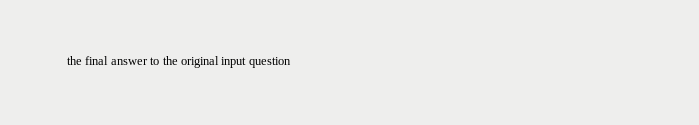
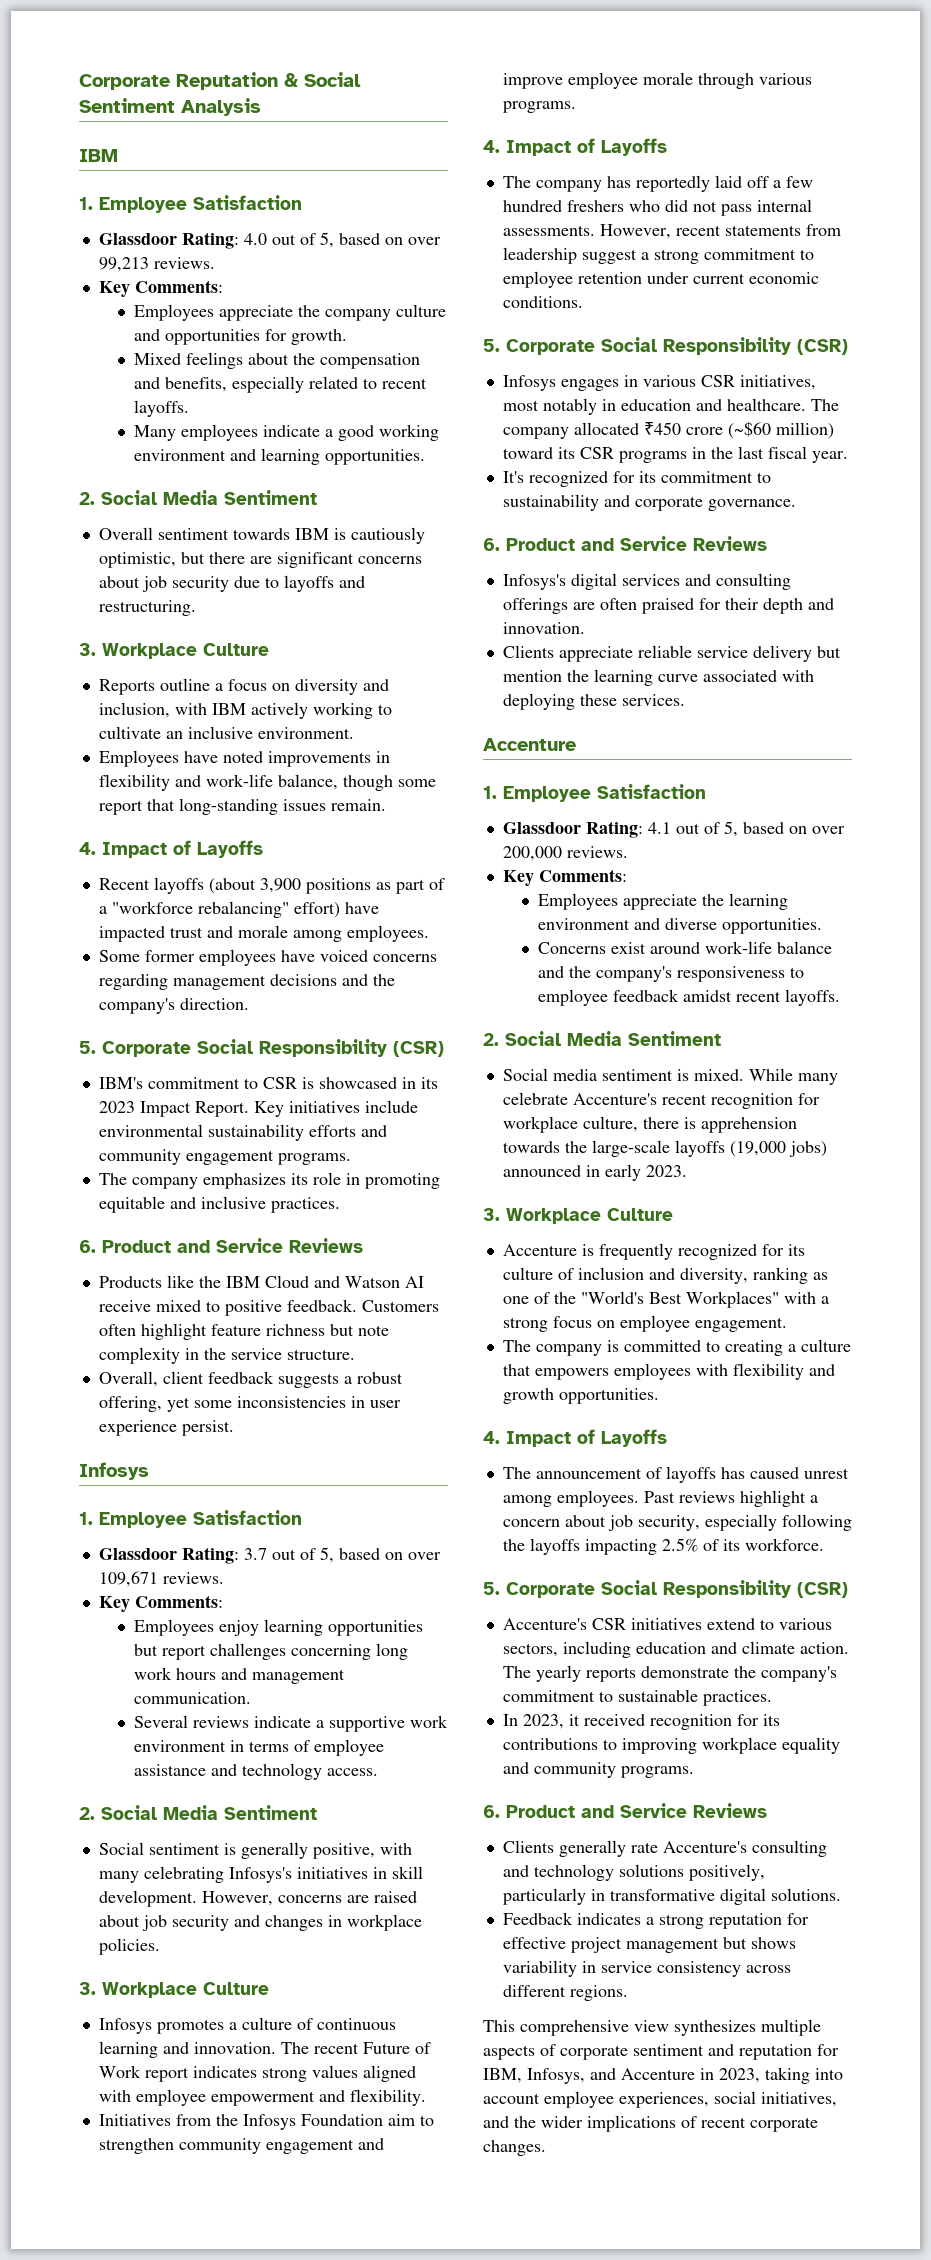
[67,56,291,68] the final answer to the original input question -> [79,72,361,90] [79,98,261,116] [79,149,118,162] [79,195,302,213] [98,232,441,249] [98,257,215,272] [98,280,223,297] [134,304,447,321] [134,329,348,345] [134,352,421,369] [134,376,428,393] [134,400,190,417] [134,424,440,441] [134,448,426,465] [79,490,317,505] [98,527,425,544] [98,552,422,568] [98,575,365,592] [98,600,196,616] [79,643,269,659] [98,678,389,695] [98,702,392,719] [98,726,354,739] [98,750,390,767] [98,774,436,791] [98,798,386,815] [79,840,263,858] [98,877,445,894] [98,901,379,918] [98,925,429,942] [98,949,437,966] [98,974,395,990] [98,998,249,1014] [79,1039,444,1057] [98,1077,438,1089] [98,1100,418,1117] [98,1124,387,1141] [98,1149,351,1165] [98,1172,440,1189] [98,1196,340,1213] [79,1238,363,1253] [98,1275,424,1288] [98,1299,439,1316] [98,1323,389,1340] [98,1347,355,1364] [98,1371,403,1388] [98,1396,401,1412] [98,1420,234,1436] [79,1462,149,1480] [79,1510,302,1528] [98,1547,441,1564] [98,1571,224,1587] [98,1595,223,1612] [134,1619,424,1636] [134,1643,409,1660] [134,1667,346,1684] [134,1692,252,1704] [134,1715,449,1732] [134,1739,385,1756] [134,1763,379,1780] [79,1805,317,1820] [98,1842,412,1859] [98,1866,423,1883] [98,1890,417,1907] [98,1914,422,1931] [98,1938,160,1955] [79,1982,269,1998] [98,2017,396,2034] [98,2041,431,2058] [98,2065,416,2082] [98,2089,426,2106] [98,2114,434,2130] [98,2138,384,2154] [502,72,812,89] [502,101,576,113] [483,138,667,156] [502,175,813,192] [502,199,812,216] [502,224,841,239] [502,247,814,264] [502,271,819,288] [502,296,583,308] [483,337,848,355] [502,375,816,391] [502,398,839,415] [502,421,834,439] [502,446,848,463] [502,471,771,487] [502,494,796,511] [483,536,767,551] [502,573,791,590] [502,598,834,614] [502,622,585,634] [502,645,841,662] [502,669,814,686] [502,693,685,710] [483,738,576,751] [483,784,706,802] [502,821,845,838] [502,846,628,861] [502,869,627,886] [538,893,789,910] [538,918,823,934] [538,941,833,954] [538,966,805,982] [538,989,841,1006] [483,1031,721,1046] [502,1068,838,1085] [502,1092,820,1109] [502,1116,797,1133] [502,1140,827,1157] [502,1164,687,1181] [483,1208,673,1224] [502,1243,805,1260] [502,1267,828,1284] [502,1291,829,1308] [502,1315,787,1332] [502,1339,851,1356] [502,1363,835,1380] [502,1388,659,1404] [483,1429,667,1447] [502,1466,849,1483] [502,1490,818,1507] [502,1514,852,1531] [502,1538,824,1555] [483,1580,848,1598] [502,1618,832,1630] [502,1641,849,1658] [502,1665,837,1682] [502,1689,772,1706] [502,1714,780,1730] [502,1737,840,1754] [502,1762,694,1778] [483,1803,767,1818] [502,1840,827,1857] [502,1864,765,1881] [502,1888,841,1905] [502,1912,809,1929] [502,1937,796,1953] [502,1960,791,1977] [502,1985,628,2001] [483,2019,821,2036] [483,2044,839,2060] [483,2067,843,2084] [483,2091,837,2108] [483,2115,818,2132] [483,2140,546,2156] Corporate Reputation & Social Sentiment Analysis // IBM // 1. Employee Satisfaction // Glassdoor Rating: 4.0 out of 5, based on over 99,213 reviews. // Key Comments: // Employees appreciate the company culture and opportunities for growth. // Mixed feelings about the compensation and benefits, especially related to recent layoffs. // Many employees indicate a good working environment and learning opportunities. // 2. Social Media Sentiment // Overall sentiment towards IBM is cautiously optimistic, but there are significant concerns about job security due to layoffs and restructuring. // 3. Workplace Culture // Reports outline a focus on diversity and inclusion, with IBM actively working to cultivate an inclusive environment. // Employees have noted improvements in flexibility and work-life balance, though some report that long-standing issues remain. // 4. Impact of Layoffs // Recent layoffs (about 3,900 positions as part of a "workforce rebalancing" effort) have impacted trust and morale among employees. // Some former employees have voiced concerns regarding management decisions and the company's direction. // 5. Corporate Social Responsibility (CSR) // IBM's commitment to CSR is showcased in its 2023 Impact Report. Key initiatives include environmental sustainability efforts and community engagement programs. // The company emphasizes its role in promoting equitable and inclusive practices. // 6. Product and Service Reviews // Products like the IBM Cloud and Watson AI receive mixed to positive feedback. Customers often highlight feature richness but note complexity in the service structure. // Overall, client feedback suggests a robust offering, yet some inconsistencies in user experience persist. // Infosys // 1. Employee Satisfaction // Glassdoor Rating: 3.7 out of 5, based on over 109,671 reviews. // Key Comments: // Employees enjoy learning opportunities but report challenges concerning long work hours and management communication. // Several reviews indicate a supportive work environment in terms of employee assistance and technology access. // 2. Social Media Sentiment // Social sentiment is generally positive, with many celebrating Infosys's initiatives in skill development. However, concerns are raised about job security and changes in workplace policies. // 3. Workplace Culture // Infosys promotes a culture of continuous learning and innovation. The recent Future of Work report indicates strong values aligned with employee empowerment and flexibility. // Initiatives from the Infosys Foundation aim to strengthen community engagement and improve employee morale through various programs. // 4. Impact of Layoffs // The company has reportedly laid off a few hundred freshers who did not pass internal assessments. However, recent statements from leadership suggest a strong commitment to employee retention under current economic conditions. // 5. Corporate Social Responsibility (CSR) // Infosys engages in various CSR initiatives, most notably in education and healthcare. The company allocated ₹450 crore (~$60 million) toward its CSR programs in the last fiscal year. // It's recognized for its commitment to sustainability and corporate governance. // 6. Product and Service Reviews // Infosys's digital services and consulting offerings are often praised for their depth and innovation. // Clients appreciate reliable service delivery but mention the learning curve associated with deploying these services. // Accenture // 1. Employee Satisfaction // Glassdoor Rating: 4.1 out of 5, based on over 200,000 reviews. // Key Comments: // Employees appreciate the learning environment and diverse opportunities. // Concerns exist around work-life balance and the company's responsiveness to employee feedback amidst recent layoffs. // 2. Social Media Sentiment // Social media sentiment is mixed. While many celebrate Accenture's recent recognition for workplace culture, there is apprehension towards the large-scale layoffs (19,000 jobs) announced in early 2023. // 3. Workplace Culture // Accenture is frequently recognized for its culture of inclusion and diversity, ranking as one of the "World's Best Workplaces" with a strong focus on employee engagement. // The company is committed to creating a culture that empowers employees with flexibility and growth opportunities. // 4. Impact of Layoffs // The announcement of layoffs has caused unrest among employees. Past reviews highlight a concern about job security, especially following the layoffs impacting 2.5% of its workforce. // 5. Corporate Social Responsibility (CSR) // Accenture's CSR initiatives extend to various sectors, including education and climate action. The yearly reports demonstrate the company's commitment to sustainable practices. // In 2023, it received recognition for its contributions to improving workplace equality and community programs. // 6. Product and Service Reviews // Clients generally rate Accenture's consulting and technology solutions positively, particularly in transformative digital solutions. // Feedback indicates a strong reputation for effective project management but shows variability in service consistency across different regions. // This comprehensive view synthesizes multiple aspects of corporate sentiment and reputation for IBM, Infosys, and Accenture in 2023, taking into account employee experiences, social initiatives, and the wider implications of recent corporate changes.

